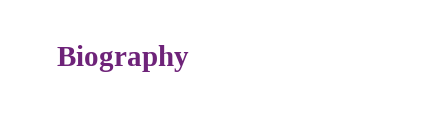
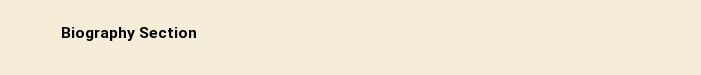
(189, 58) none -> [139,27,198,38] Section

